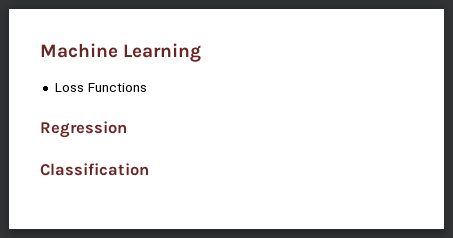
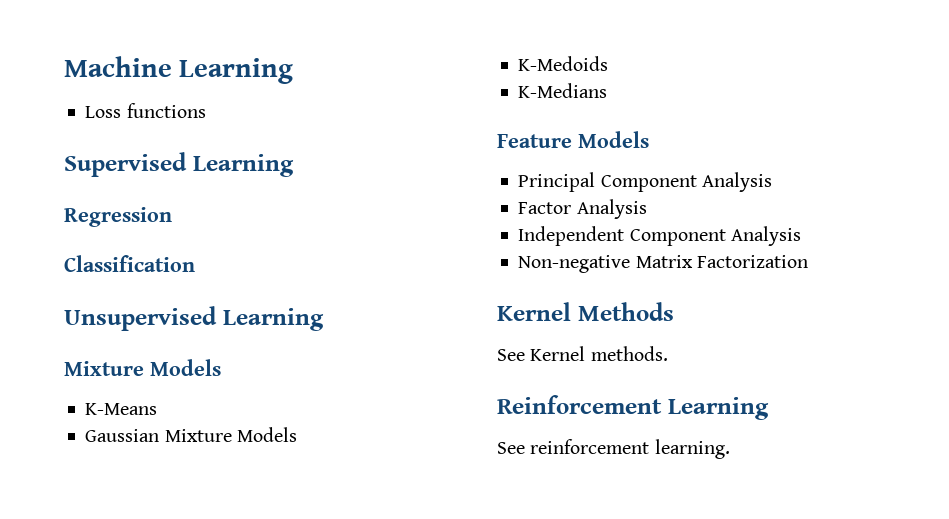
[87,83,147,92] Functions -> [126,103,206,118] [64,152,294,177] functions // Supervised Learning
(149, 169) none -> [64,306,324,331] [64,359,221,376] [85,403,158,415] [85,427,297,442] [518,56,609,71] [518,83,608,98] [497,131,649,148] [518,172,772,192] [518,199,647,219] [518,226,801,246] [518,255,808,273] [497,302,674,321] [497,346,668,361] [497,395,769,420] [497,439,730,459] // Unsupervised Learning // Mixture Models // K-Means // Gaussian Mixture Models // K-Medoids // K-Medians // Feature Models // Principal Component Analysis // Factor Analysis // Independent Component Analysis // Non-negative Matrix Factorization // Kernel Methods // See Kernel methods. // Reinforcement Learning // See reinforcement learning.

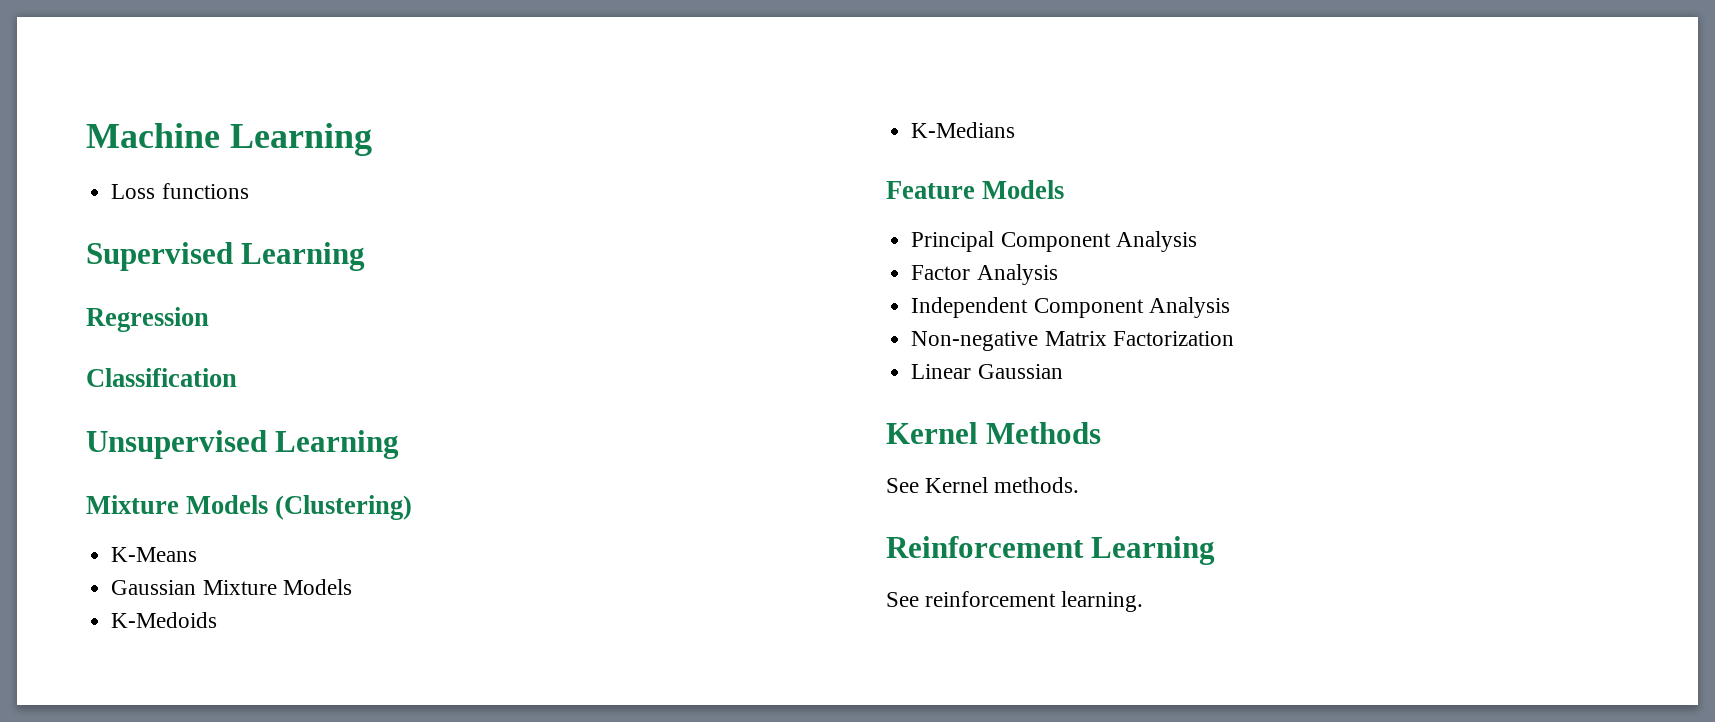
(221, 367) none -> [275,495,413,520] (Clustering)
(808, 261) none -> [911,364,1063,379] // Linear Gaussian

